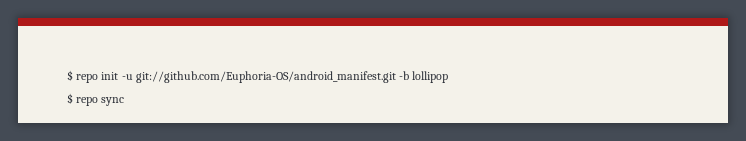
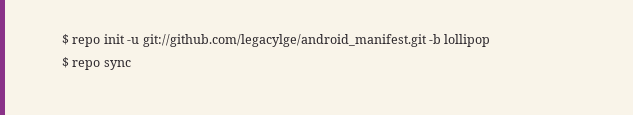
[135,71,396,83] git://github.com/Euphoria-OS/android_manifest.git -> [142,34,427,47] git://github.com/legacylge/android_manifest.git

